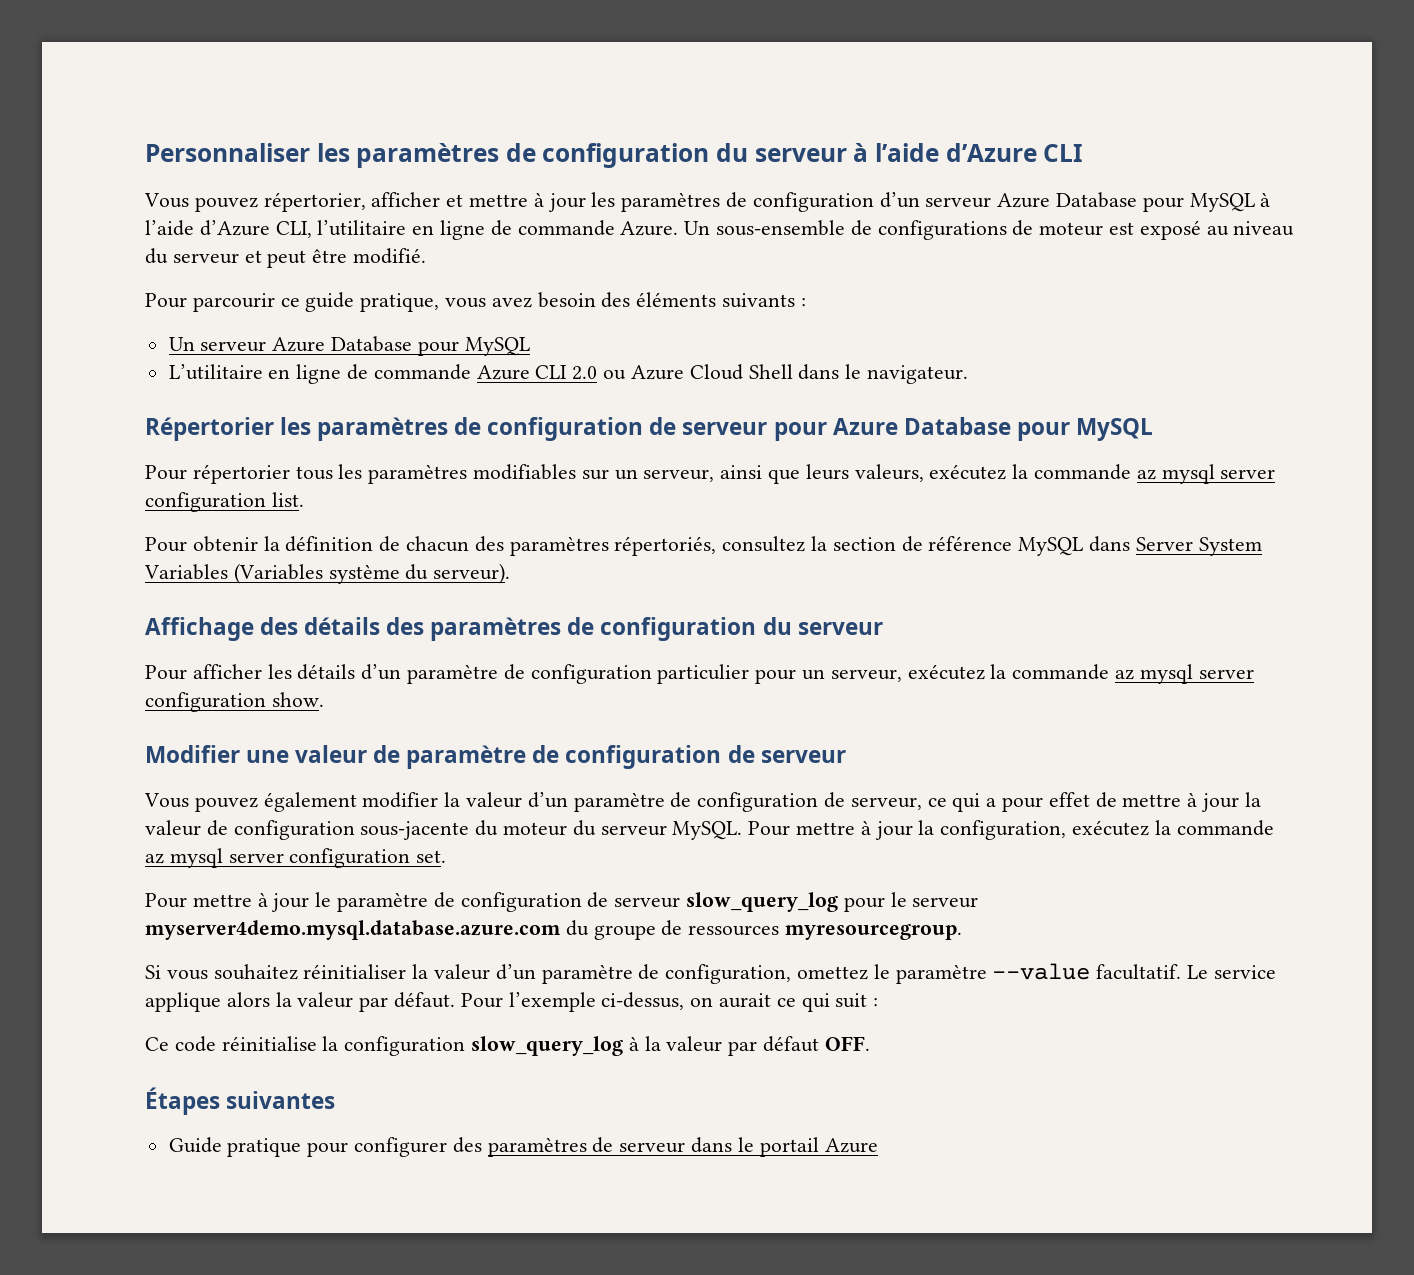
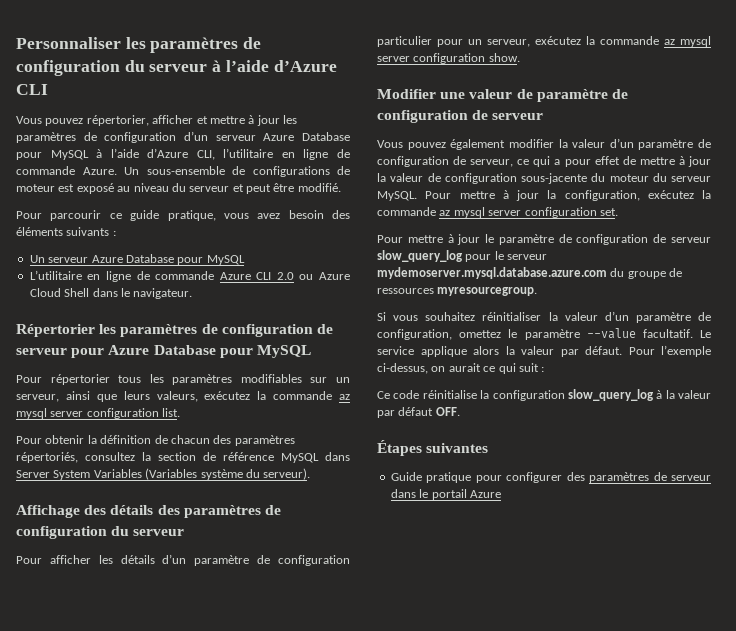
[145,920,561,940] myserver4demo.mysql.database.azure.com -> [377,267,607,279] mydemoserver.mysql.database.azure.com

